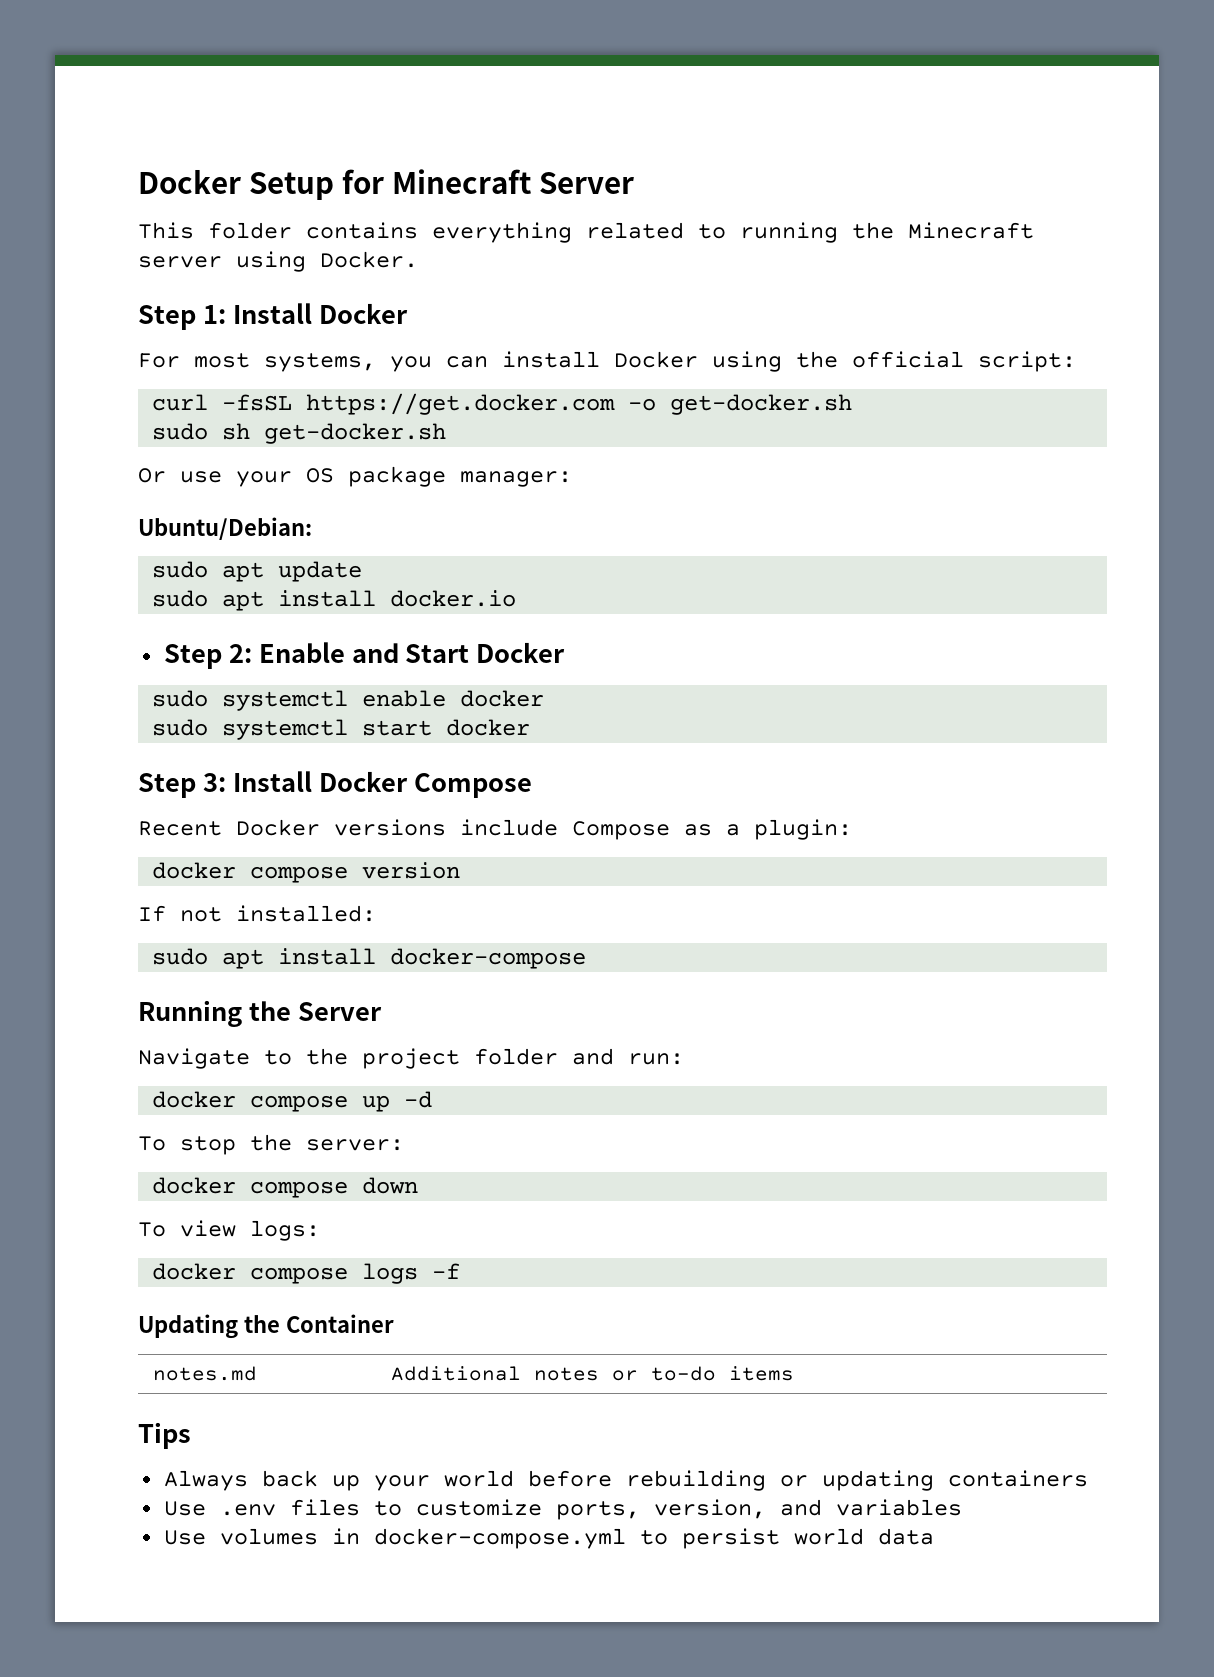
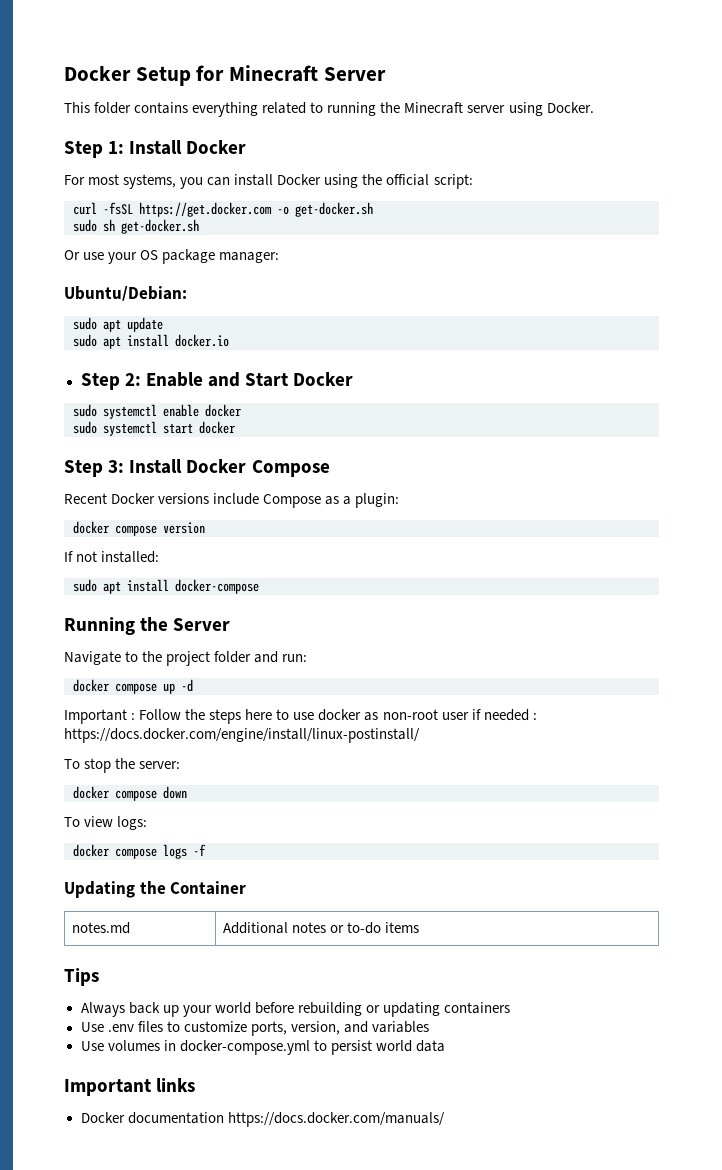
(433, 1099) none -> [64,709,537,724] [64,728,420,743] // Important : Follow the steps here to use docker as non-root user if needed : https://docs.docker.com/engine/install/linux-postinstall/
(934, 1536) none -> [64,1078,196,1096] [80,1112,445,1127] // Important links // Docker documentation https://docs.docker.com/manuals/

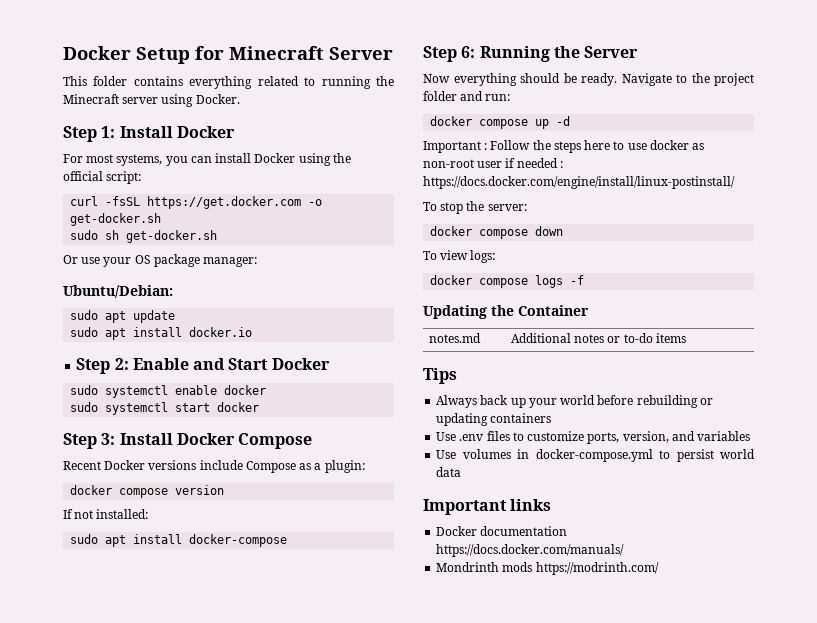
(259, 586) none -> [423,46,476,62] Step 6:
(231, 624) none -> [423,73,617,86] Now everything should be ready.
(445, 1119) none -> [436,562,659,575] // Mondrinth mods https://modrinth.com/

